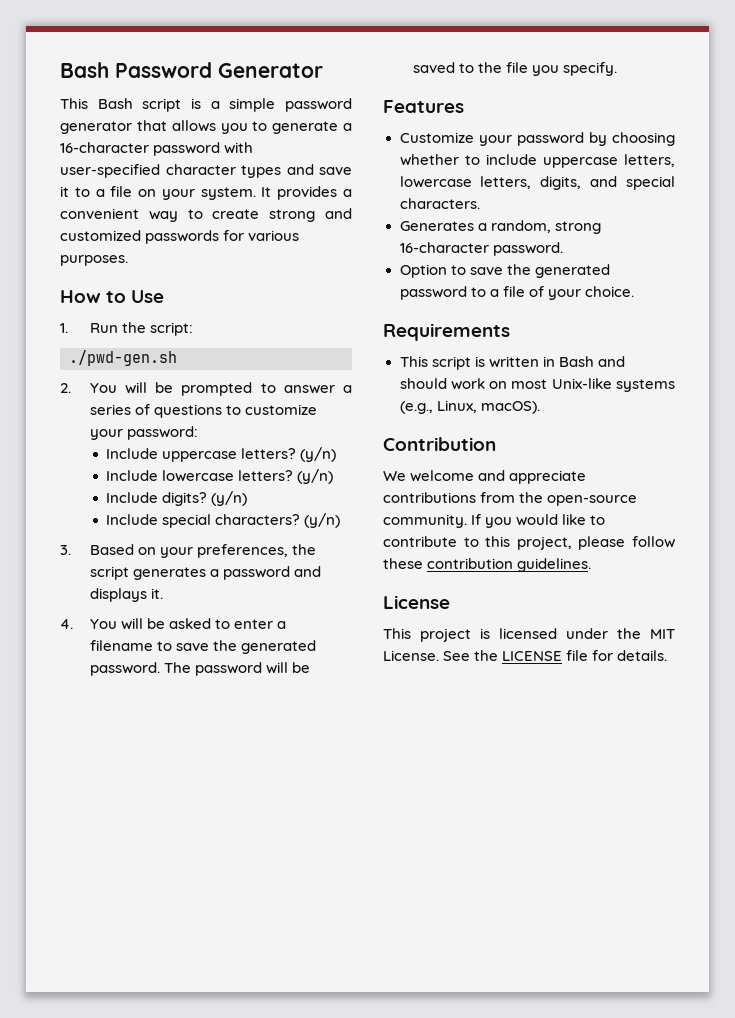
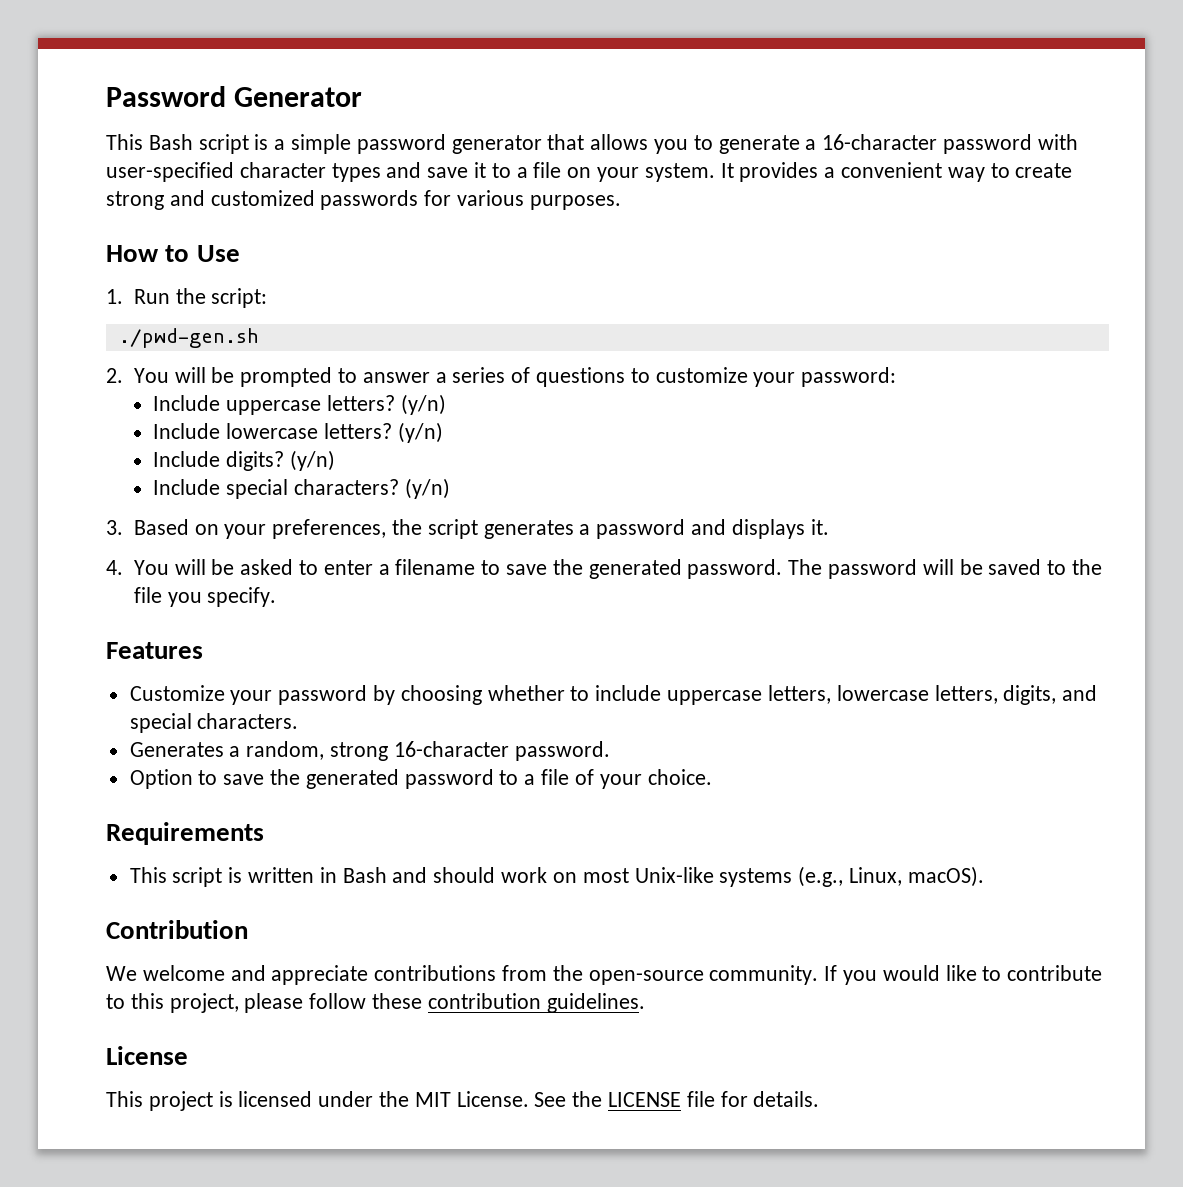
[60,62,109,78] Bash -> (106, 96) none

